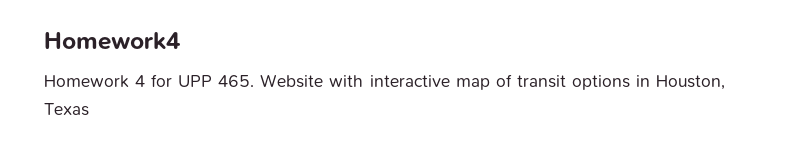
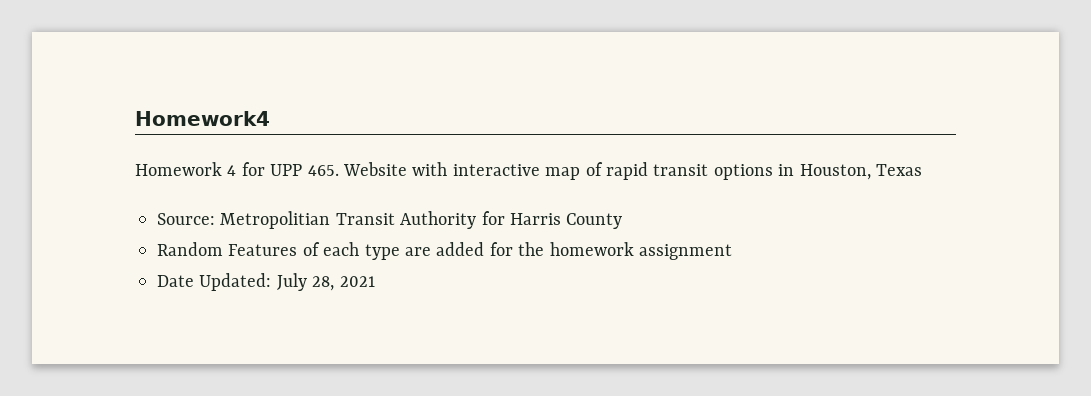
(512, 80) none -> [605,162,648,180] rapid
(89, 109) none -> [157,211,623,229] [157,242,732,260] [157,273,375,291] // Source: Metropolitian Transit Authority for Harris County // Random Features of each type are added for the homework assignment // Date Updated: July 28, 2021

